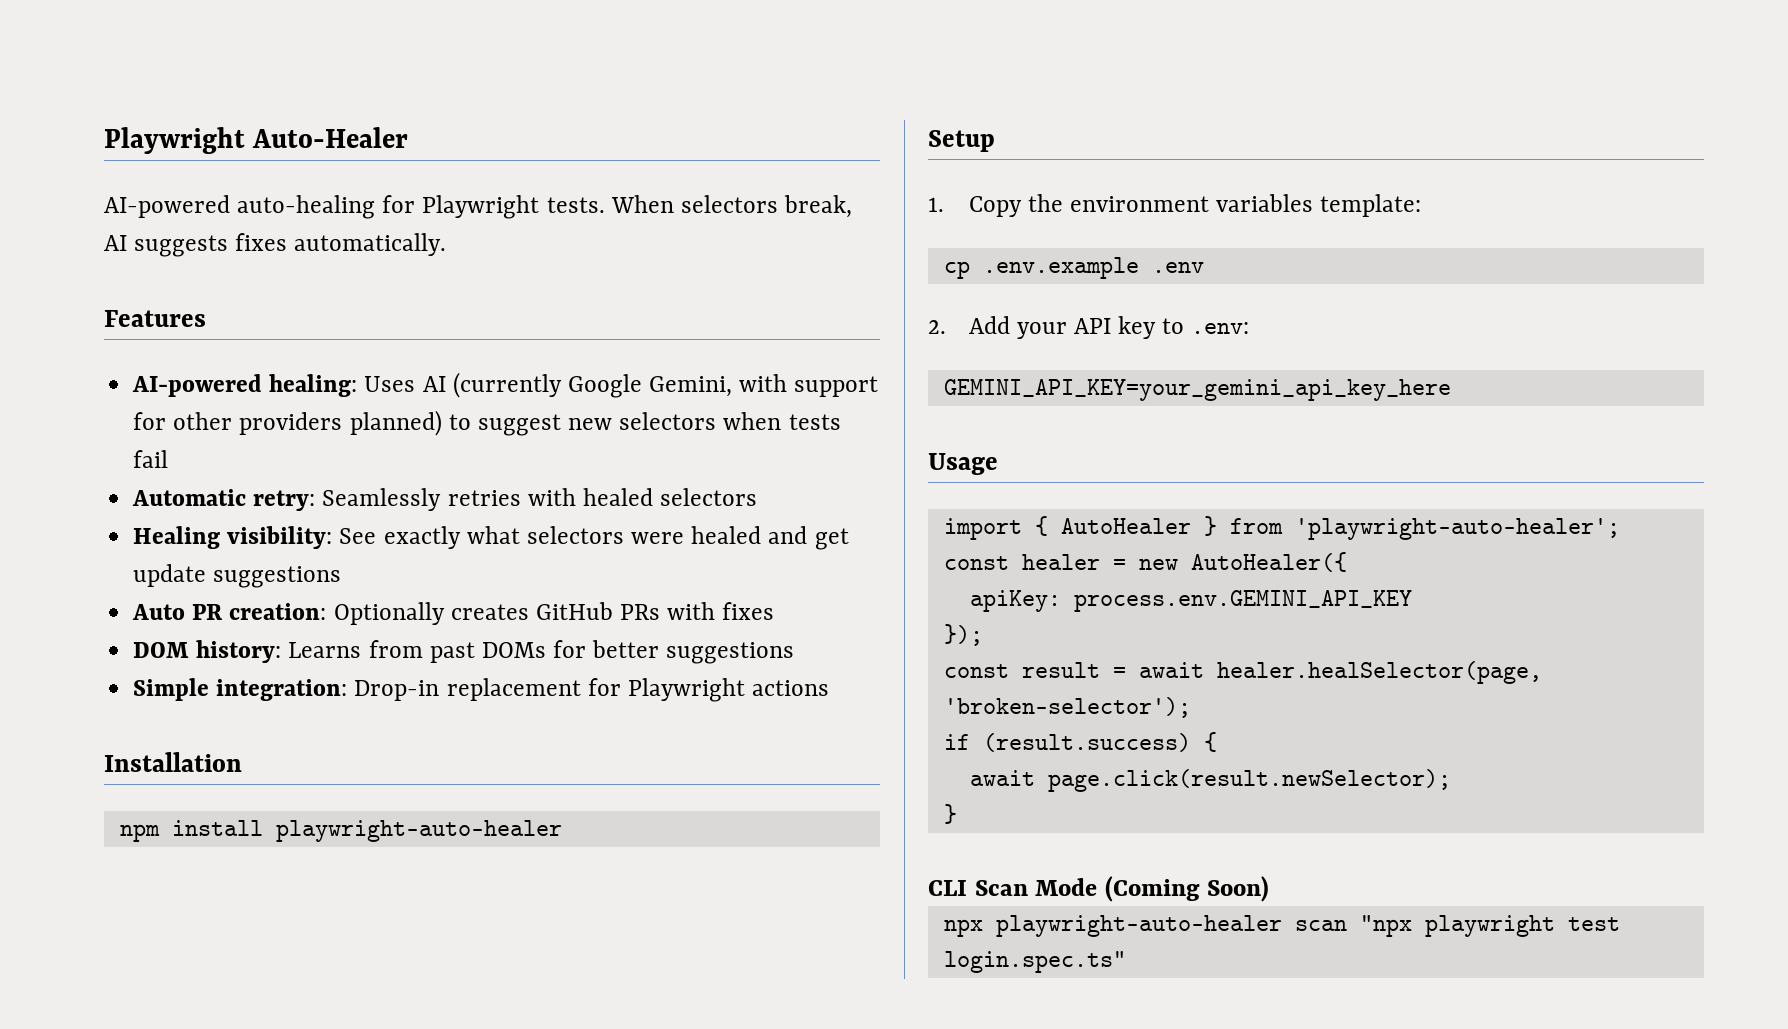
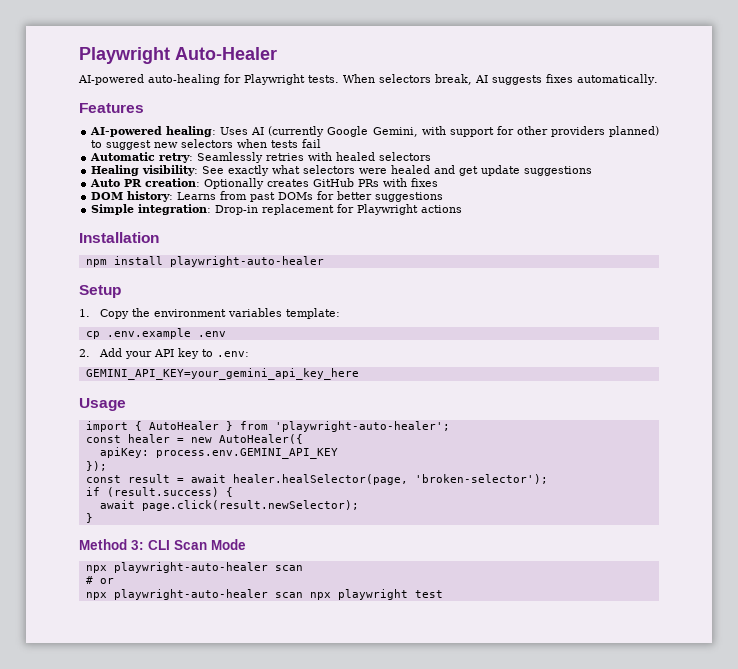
(957, 814) none -> [79,539,144,550] Method 3:
[1104,876,1270,902] [943,915,1412,937] (Coming Soon) // npx playwright-auto-healer scan "npx -> [85,562,303,573] [85,576,114,584] [85,589,331,600] // npx playwright-auto-healer scan // # or // npx playwright-auto-healer scan npx
[943,951,1126,973] login.spec.ts" -> (443, 594) none

